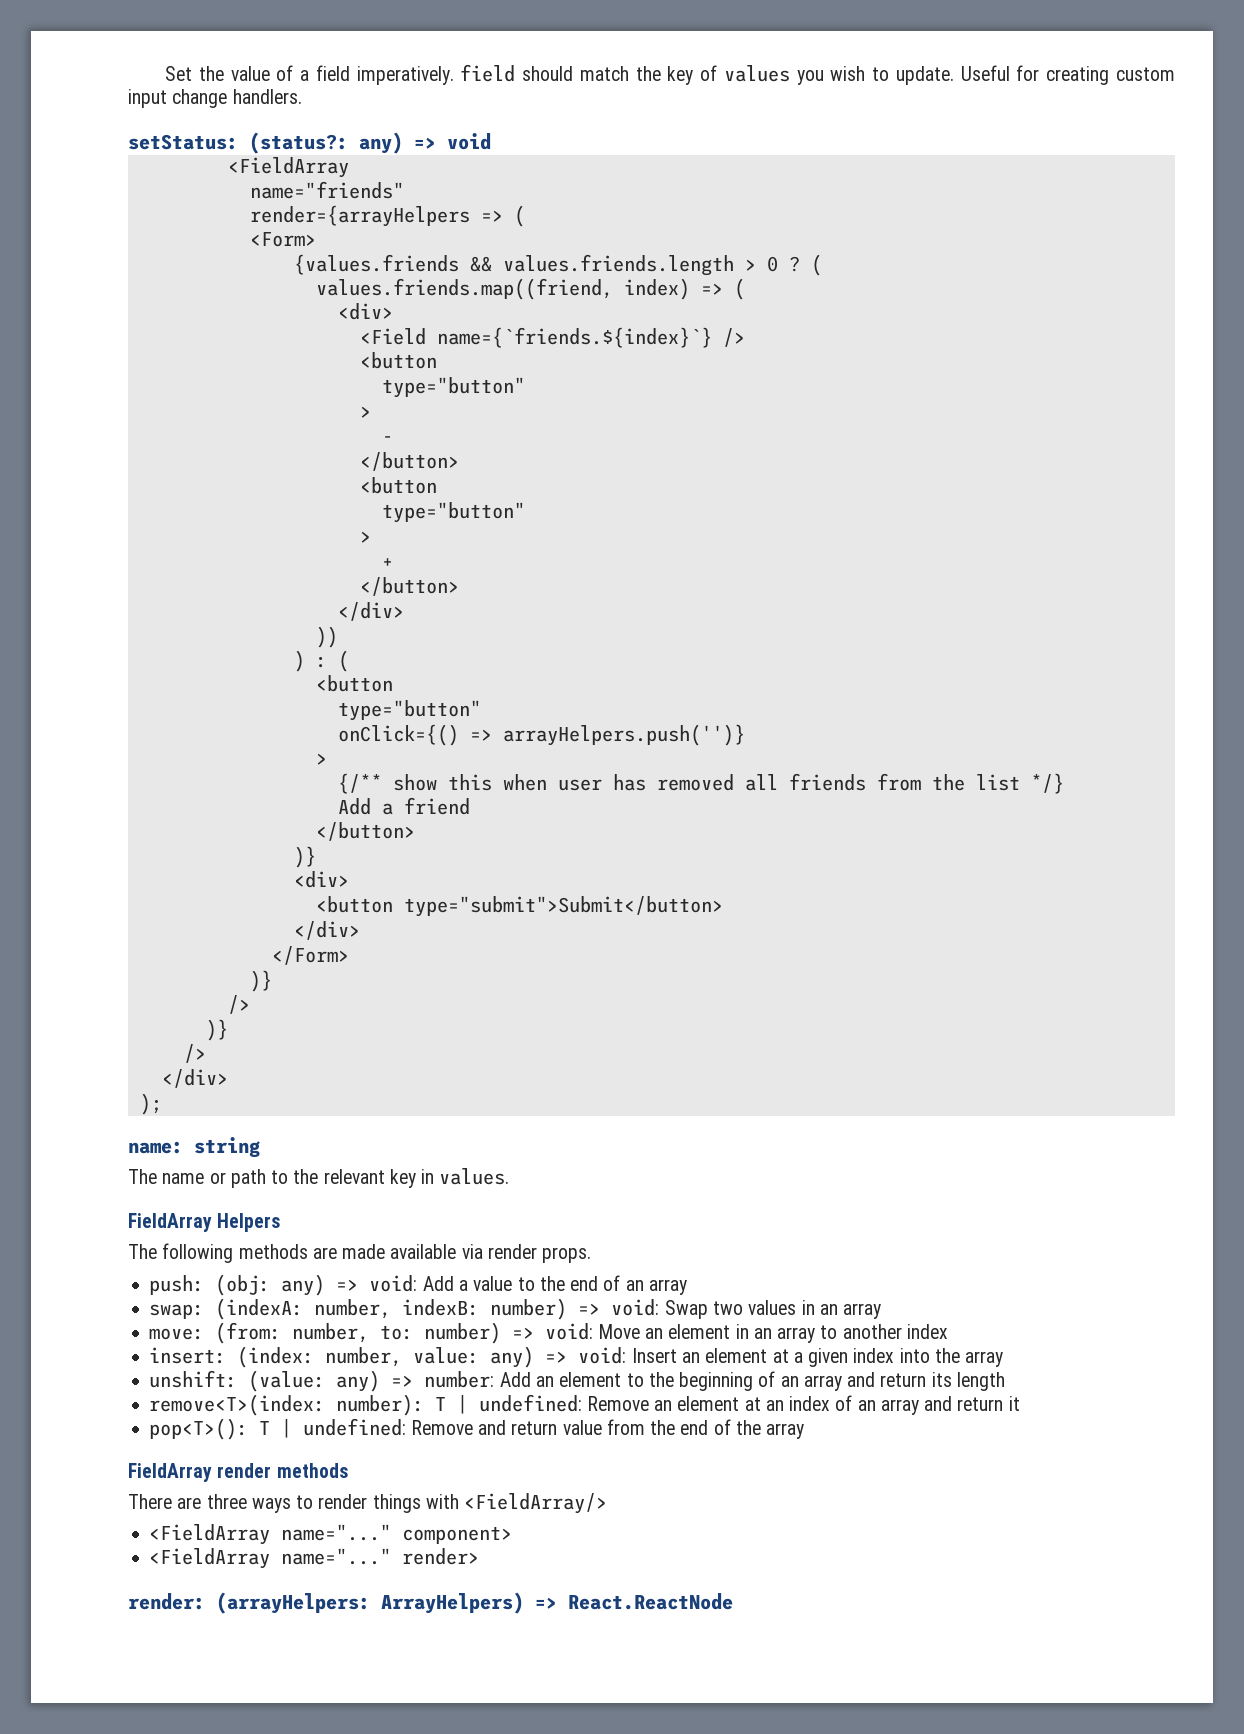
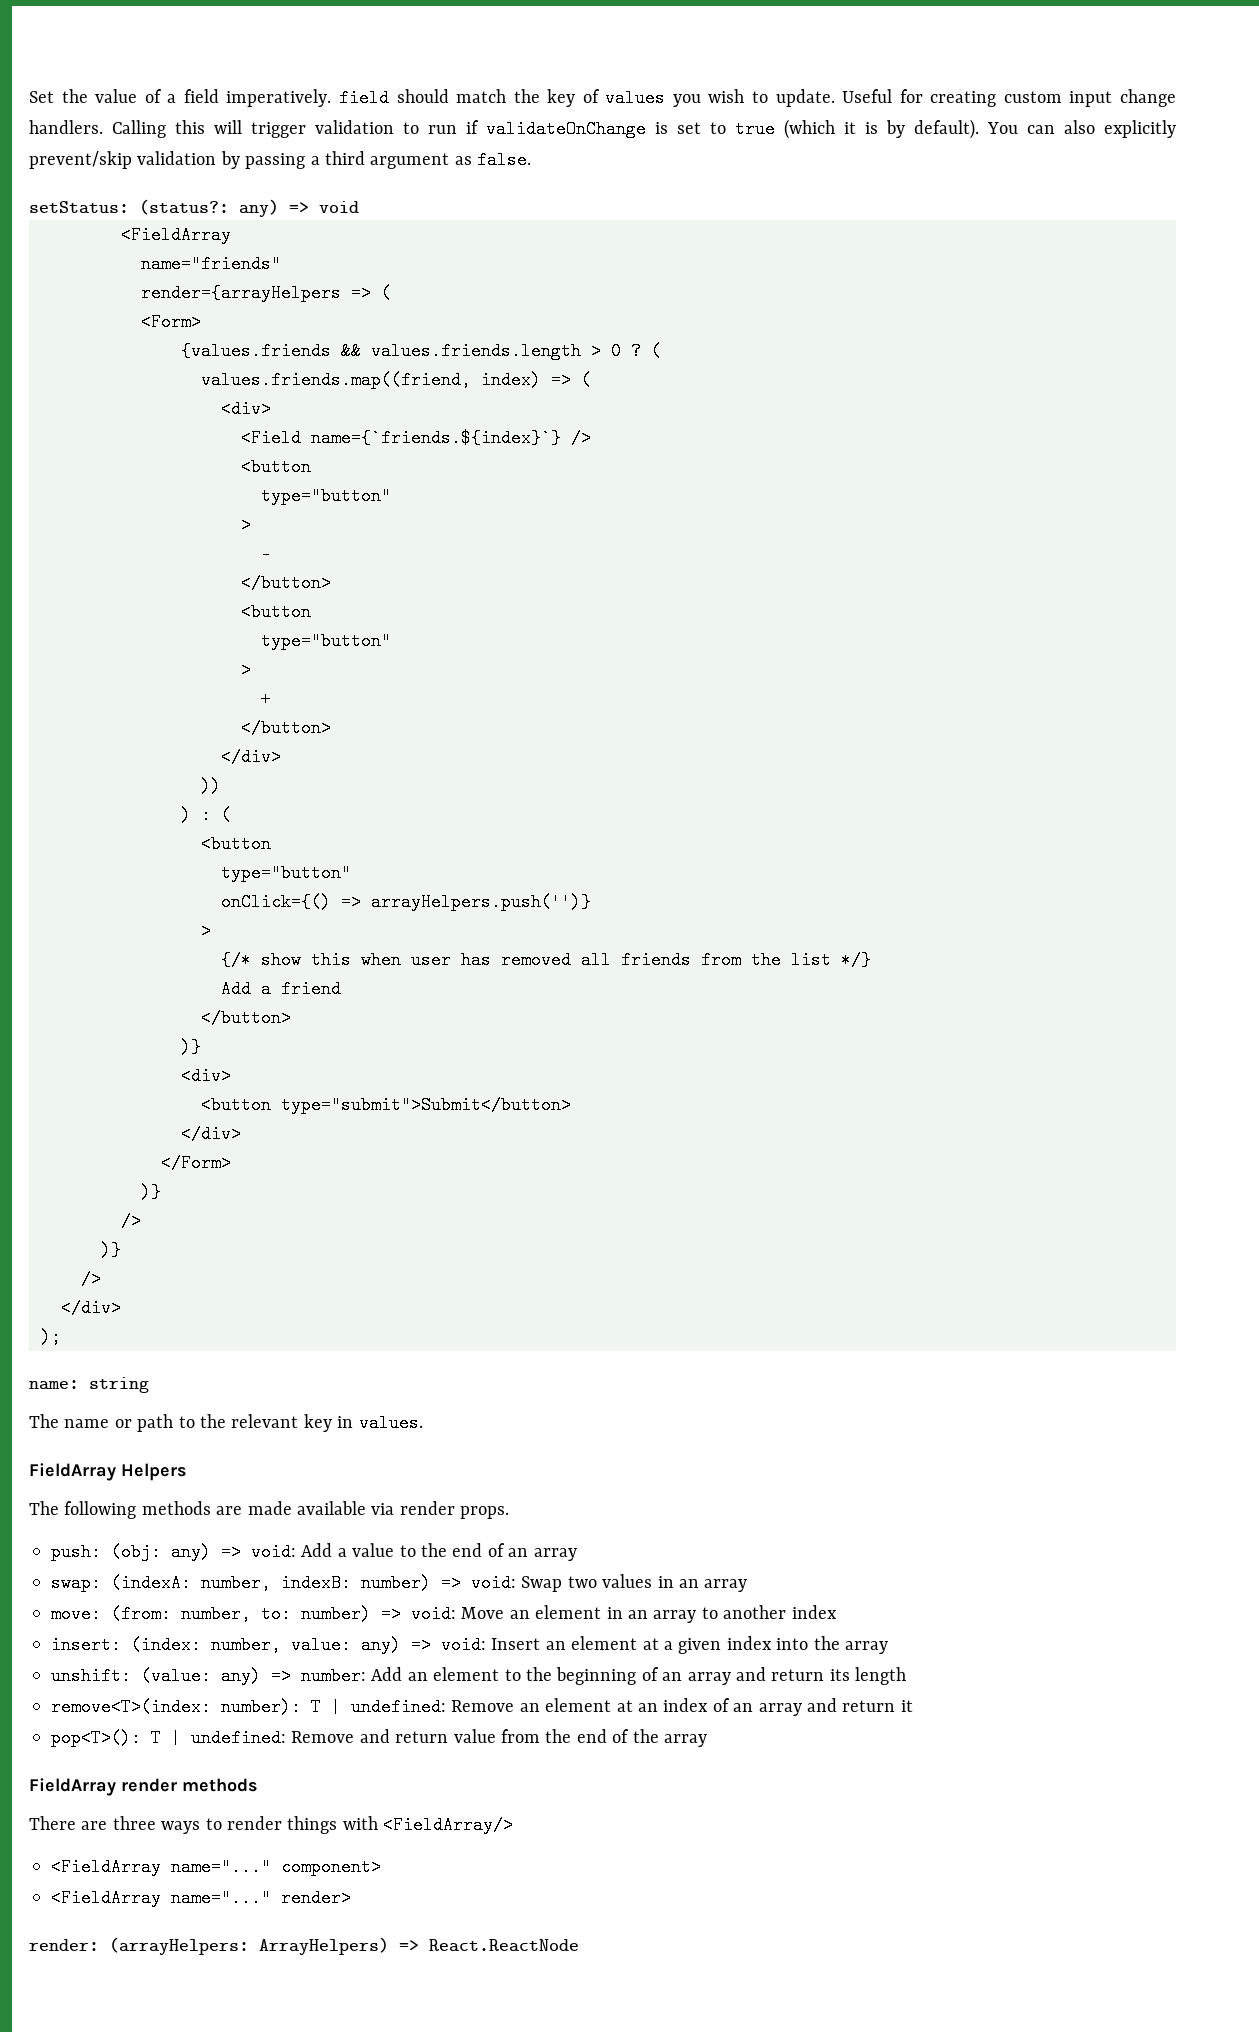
(302, 96) none -> [112,119,1176,139] [29,151,532,169] Calling this will trigger validation to run if validateOnChange is set to true (which it is by default). You can also explicitly prevent/skip validation by passing a third argument as false.
[337,773,382,794] {/** -> [221,951,251,969] {/*

